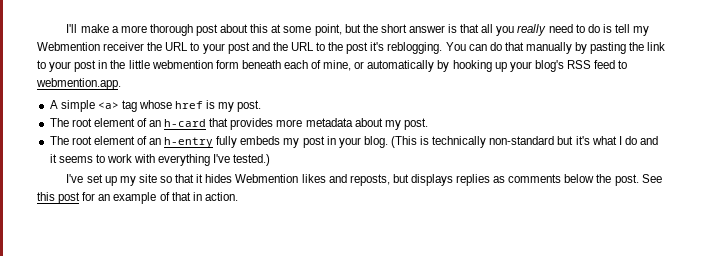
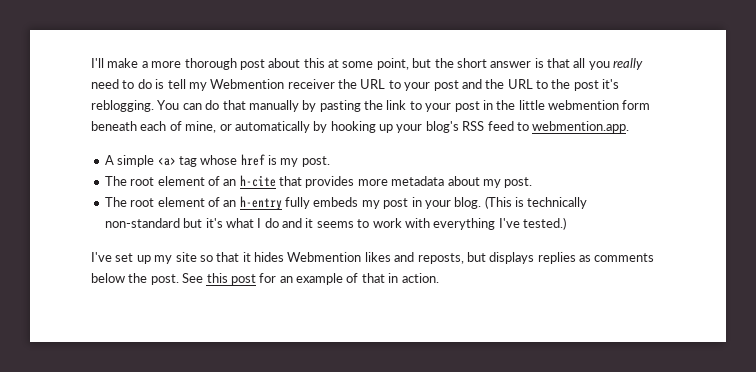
[164,119,207,127] h-card -> [239,175,276,187] h-cite

